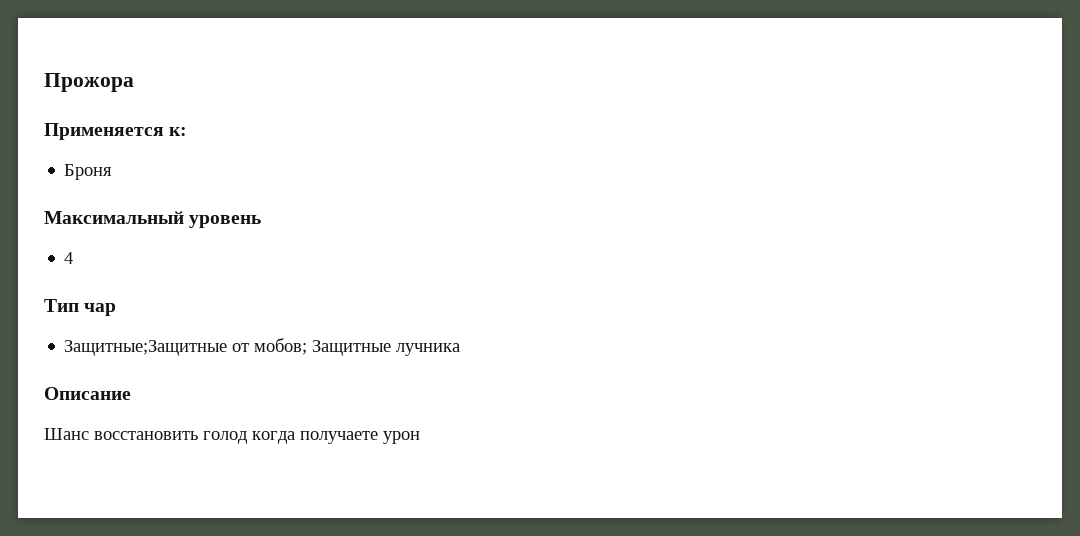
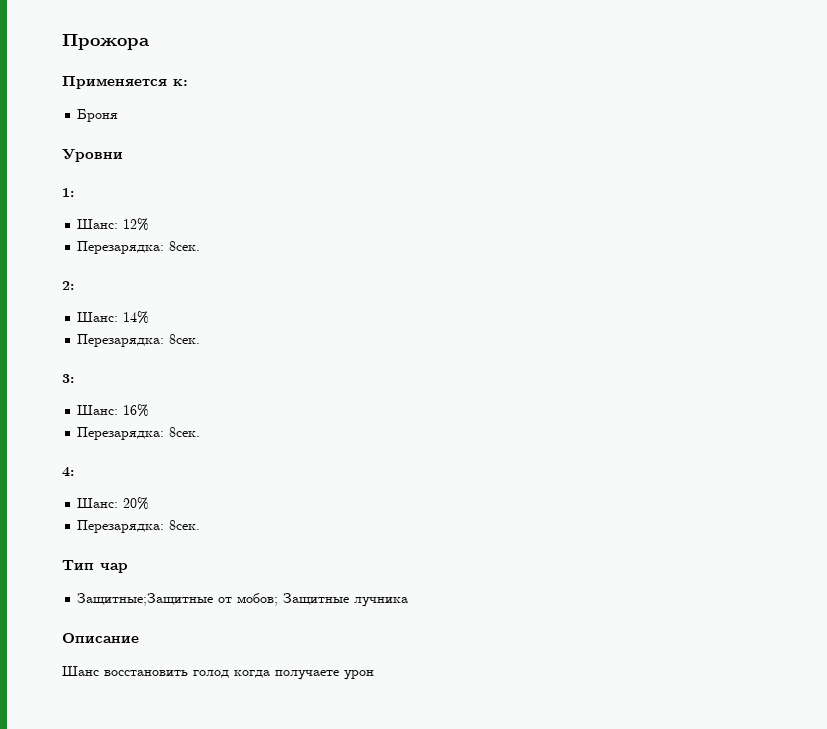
[44,211,262,228] [64,252,74,264] Максимальный уровень // 4 -> [62,149,123,162] [62,188,74,197] [77,218,150,231] [77,241,201,254] [62,281,74,290] [77,311,150,324] [77,334,201,347] [62,374,74,383] [77,404,150,417] [77,427,201,440] [62,467,74,477] [77,497,150,510] [77,520,201,533] Уровни // 1: // Шанс: 12% // Перезарядка: 8сек. // 2: // Шанс: 14% // Перезарядка: 8сек. // 3: // Шанс: 16% // Перезарядка: 8сек. // 4: // Шанс: 20% // Перезарядка: 8сек.

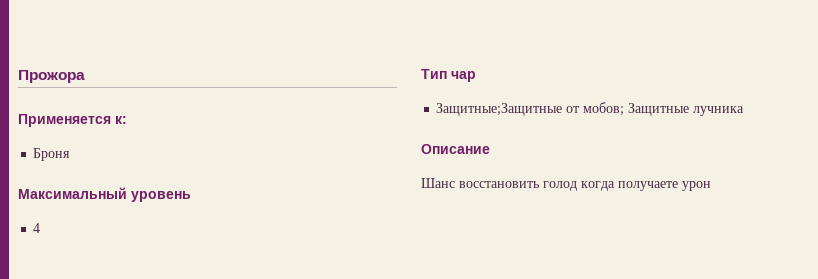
[62,149,123,162] [62,188,74,197] [77,218,150,231] [77,241,201,254] [62,281,74,290] [77,311,150,324] [77,334,201,347] [62,374,74,383] [77,404,150,417] [77,427,201,440] [62,467,74,477] [77,497,150,510] [77,520,201,533] Уровни // 1: // Шанс: 12% // Перезарядка: 8сек. // 2: // Шанс: 14% // Перезарядка: 8сек. // 3: // Шанс: 16% // Перезарядка: 8сек. // 4: // Шанс: 20% // Перезарядка: 8сек. -> [18,187,191,202] [33,223,41,233] Максимальный уровень // 4

